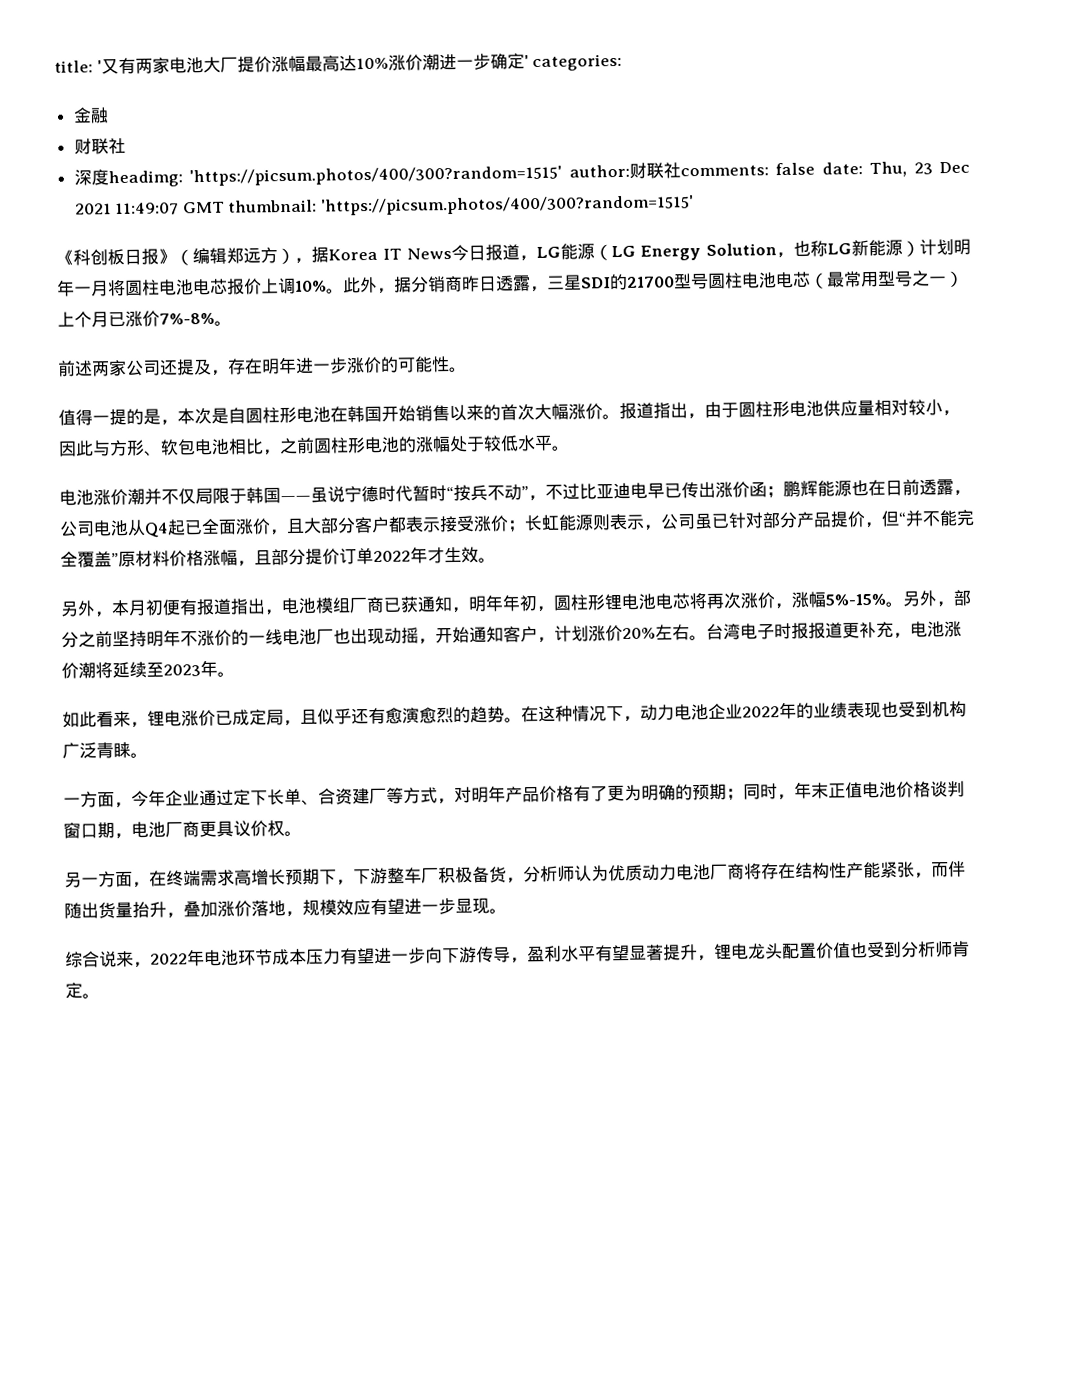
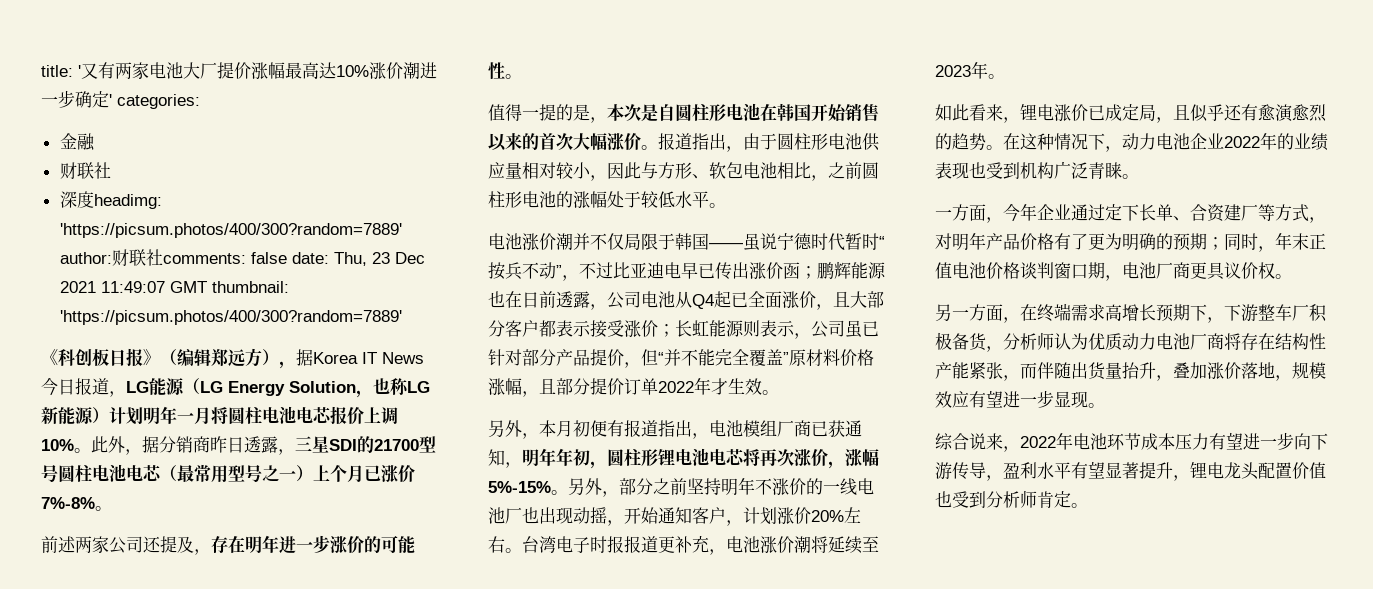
[189,165,563,187] 'https://picsum.photos/400/300?random=1515' -> [59,223,402,238] 'https://picsum.photos/400/300?random=7889'
[321,195,695,216] 'https://picsum.photos/400/300?random=1515' -> [59,310,402,325] 'https://picsum.photos/400/300?random=7889'

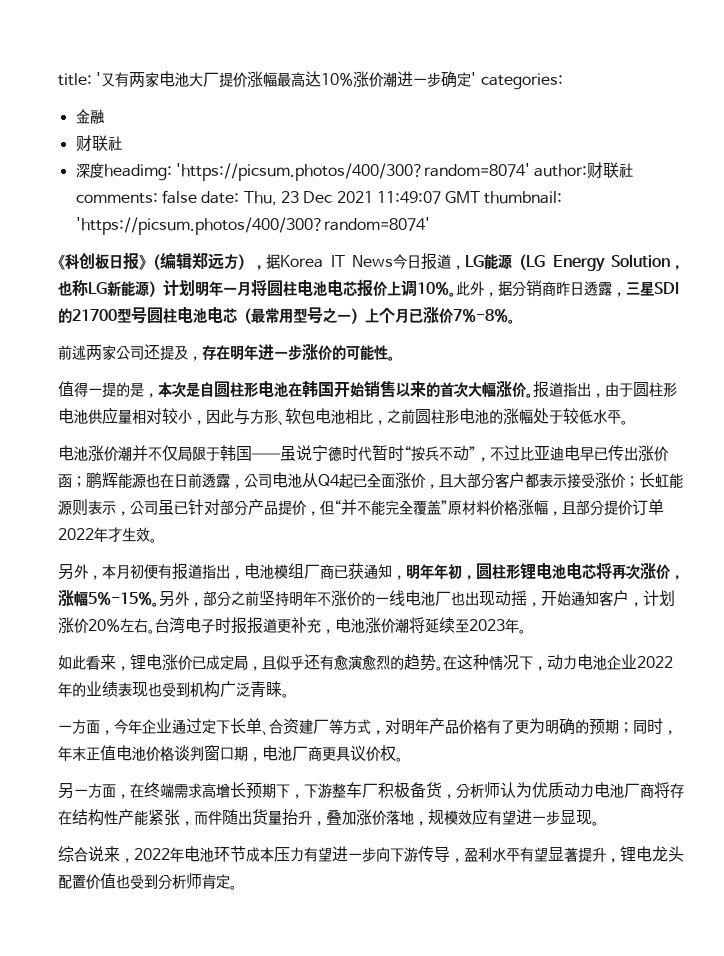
[59,223,402,238] 'https://picsum.photos/400/300?random=7889' -> [175,163,530,181] 'https://picsum.photos/400/300?random=8074'
[59,310,402,325] 'https://picsum.photos/400/300?random=7889' -> [75,217,430,235] 'https://picsum.photos/400/300?random=8074'

